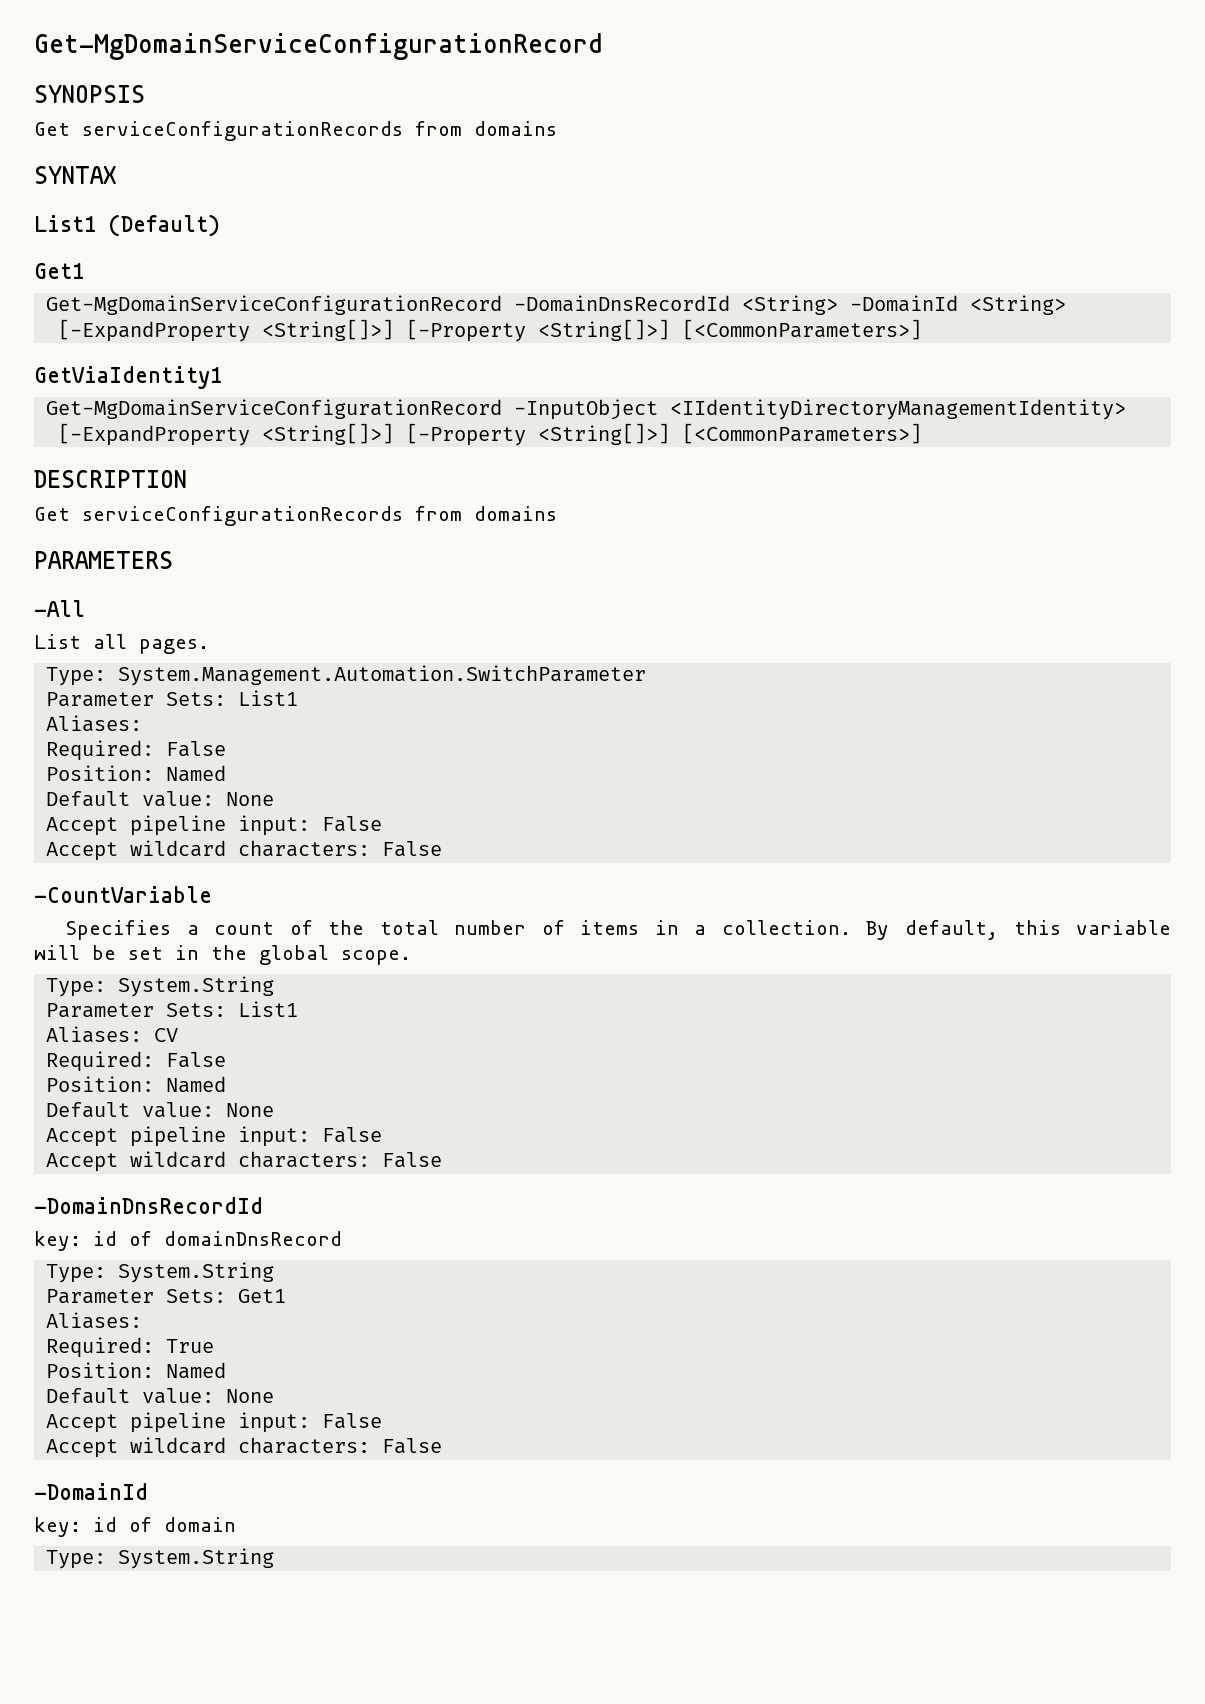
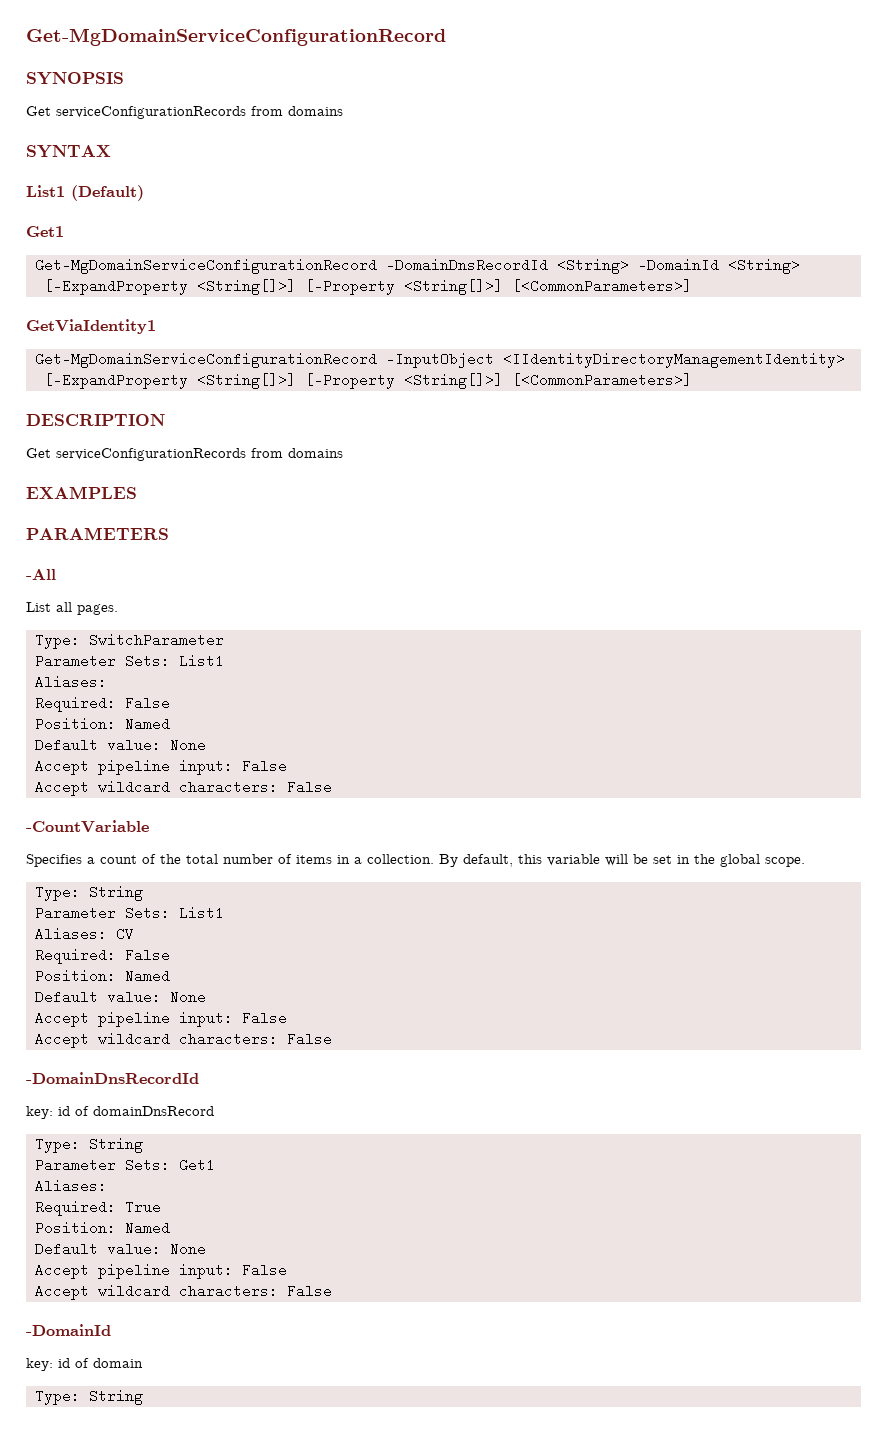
(557, 513) none -> [26,486,137,499] // EXAMPLES
[118,665,647,686] System.Management.Automation.SwitchParameter -> [88,633,224,647] SwitchParameter
[118,976,275,997] System.String -> [88,885,143,901] String
[118,1262,275,1283] System.String -> [88,1137,143,1153] String
[118,1548,275,1569] System.String -> [88,1389,143,1405] String

